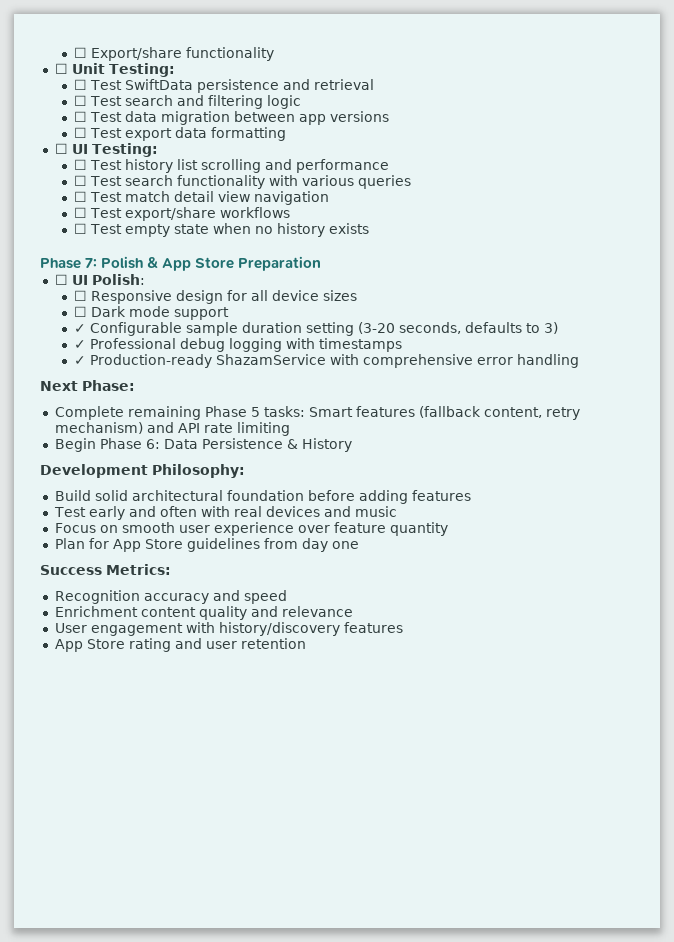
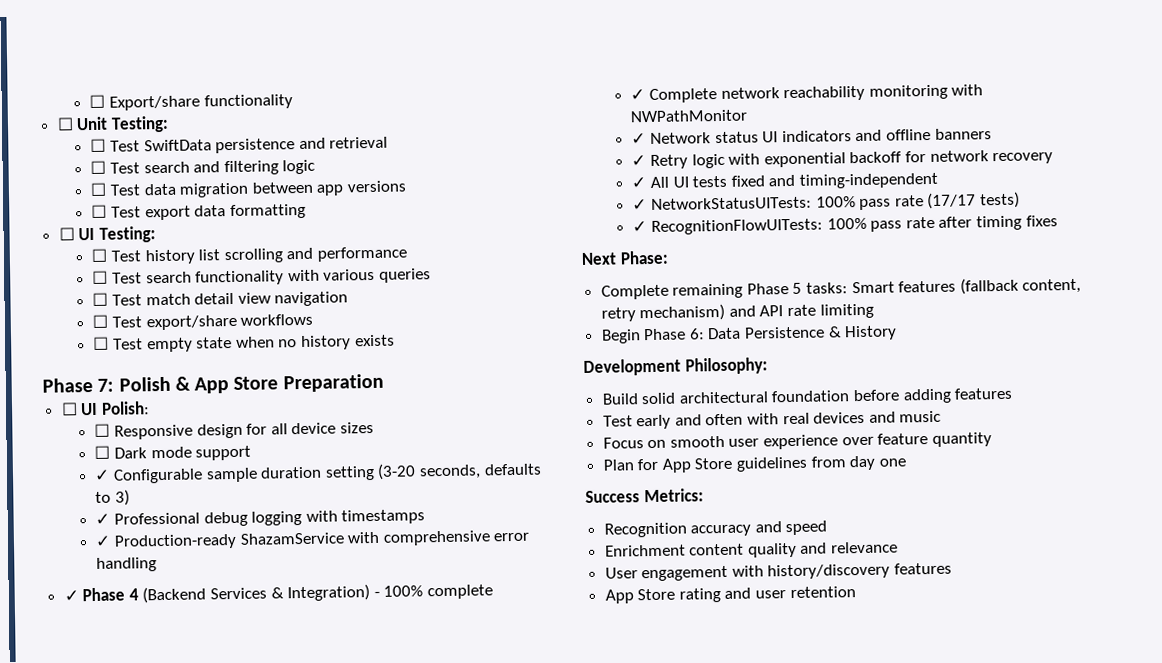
(580, 361) none -> [63,584,494,604] [630,84,984,103] [630,109,748,123] [631,128,992,145] [631,150,1054,169] [631,172,938,189] [632,191,1020,211] [632,215,1058,235] // ✓ Phase 4 (Backend Services & Integration) - 100% complete // ✓ Complete network reachability monitoring with NWPathMonitor // ✓ Network status UI indicators and offline banners // ✓ Retry logic with exponential backoff for network recovery // ✓ All UI tests fixed and timing-independent // ✓ NetworkStatusUITests: 100% pass rate (17/17 tests) // ✓ RecognitionFlowUITests: 100% pass rate after timing fixes

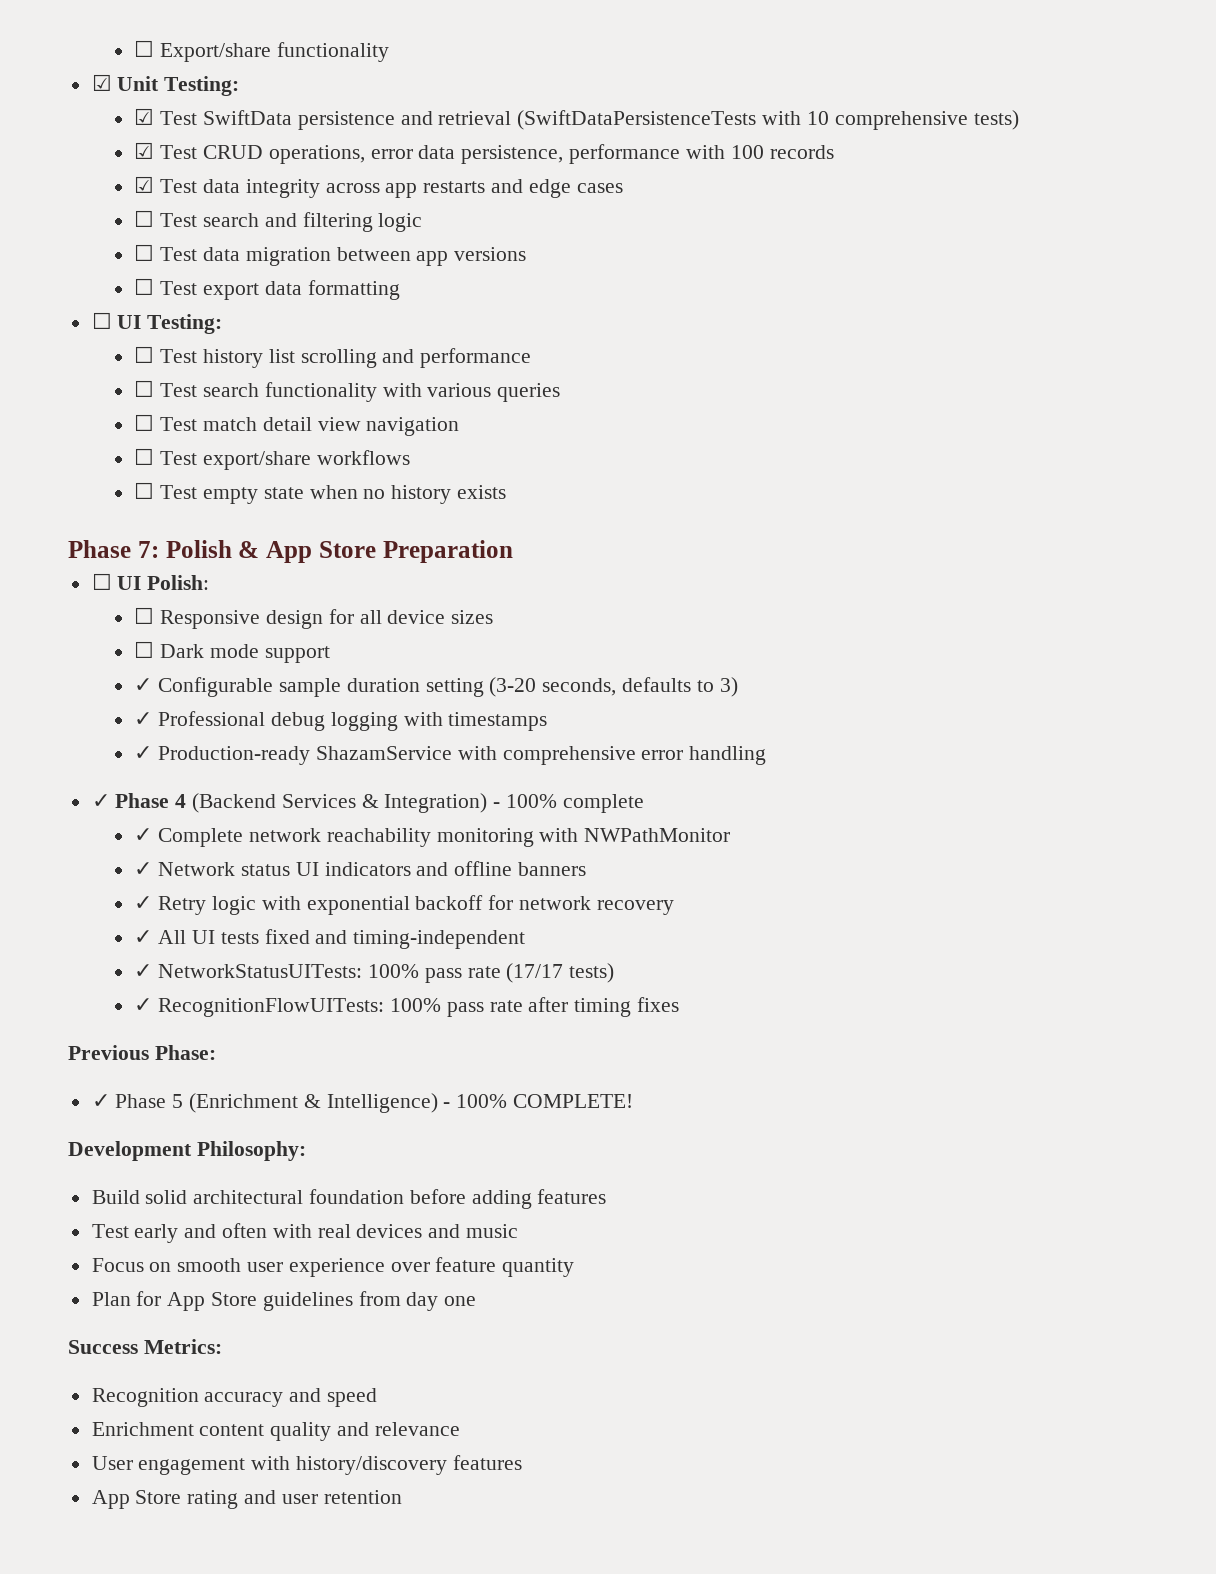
[56,117,74,131] ☐ -> [91,74,112,91] ☑
[90,138,107,153] ☐ -> [134,108,155,125] ☑
(389, 142) none -> [517,110,1019,130] [134,142,834,164] [134,176,623,198] (SwiftDataPersistenceTests with 10 comprehensive tests) // ☑ Test CRUD operations, error data persistence, performance with 100 records // ☑ Test data integrity across app restarts and edge cases
[581,252,617,265] Next -> [68,1045,149,1060] Previous
[600,277,1082,300] [600,303,874,322] [600,325,898,344] Complete remaining Phase 5 tasks: Smart features (fallback content, retry mechanism) and API rate limiting // Begin Phase 6: Data Persistence & History -> [91,1093,634,1113] ✓ Phase 5 (Enrichment & Intelligence) - 100% COMPLETE!

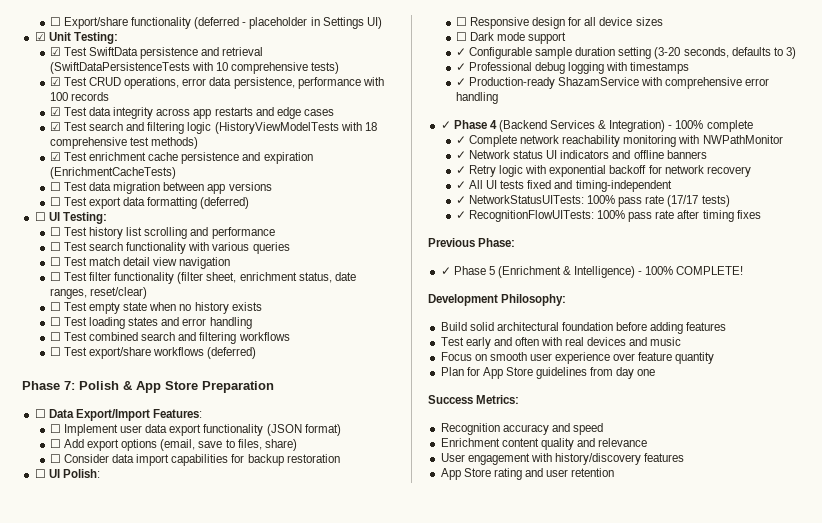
(390, 52) none -> [194,17,382,29] (deferred - placeholder in Settings UI)
[134,210,155,227] ☐ -> [49,122,61,131] ☑
(423, 222) none -> [214,122,377,134] [49,137,199,149] [49,152,313,164] [49,167,176,179] (HistoryViewModelTests with 18 comprehensive test methods) // ☑ Test enrichment cache persistence and expiration (EnrichmentCacheTests)
(400, 290) none -> [200,197,250,209] (deferred)
[203,450,410,470] export/share workflows -> [89,272,356,284] [49,287,148,299] filter functionality (filter sheet, enrichment status, date ranges, reset/clear)
(507, 492) none -> [49,317,252,329] [49,332,290,344] [49,347,257,359] // ☐ Test loading states and error handling // ☐ Test combined search and filtering workflows // ☐ Test export/share workflows (deferred)
(513, 551) none -> [34,409,202,421] [49,424,341,436] [49,439,297,451] [49,454,340,466] // ☐ Data Export/Import Features: // ☐ Implement user data export functionality (JSON format) // ☐ Add export options (email, save to files, share) // ☐ Consider data import capabilities for backup restoration

